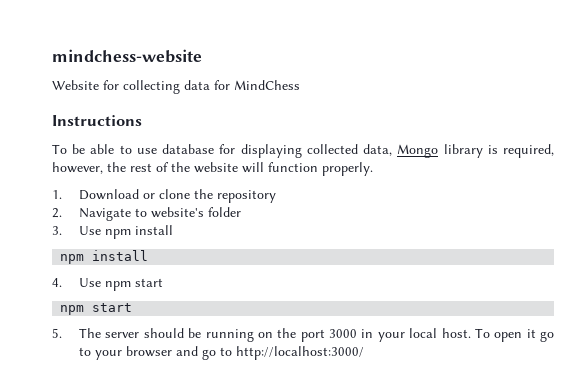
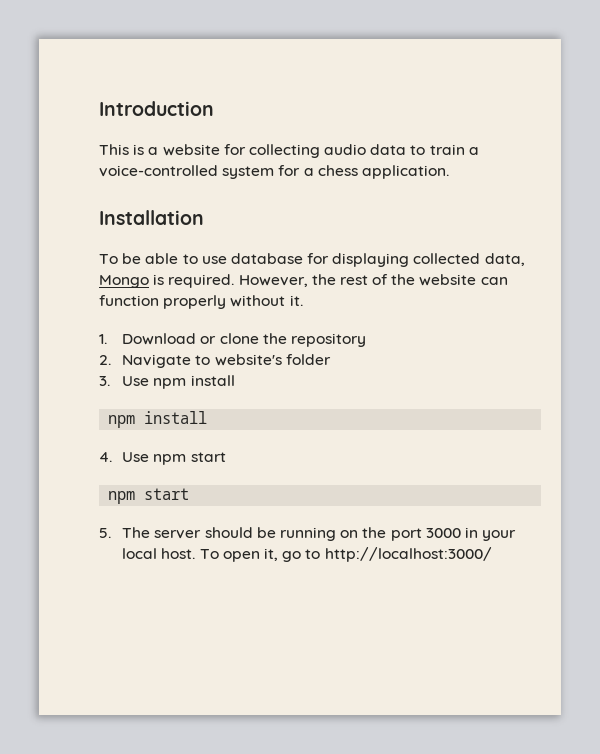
[52,49,202,63] [52,80,300,94] [52,115,142,126] mindchess-website // Website for collecting data for MindChess // Instructions -> [99,101,214,116] [99,144,479,158] [99,165,449,179] [99,210,204,225] Introduction // This is a website for collecting audio data to train a voice-controlled system for a chess application. // Installation
[443,144,554,158] [52,162,103,174] library is required, however, -> [153,274,308,288] is required. However,
[242,162,373,176] will function properly. -> [480,277,508,285] [99,295,303,309] can function properly without it.
[526,329,554,342] [79,346,199,360] it go to your browser and -> [264,548,279,561] it,

